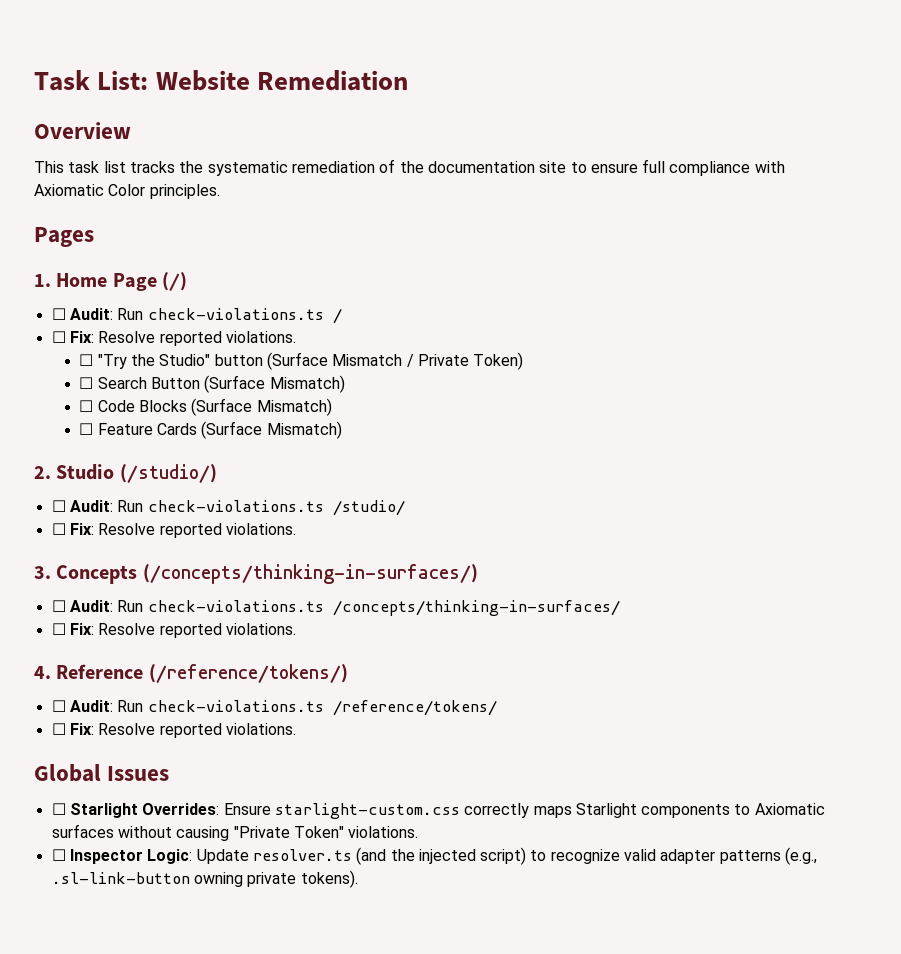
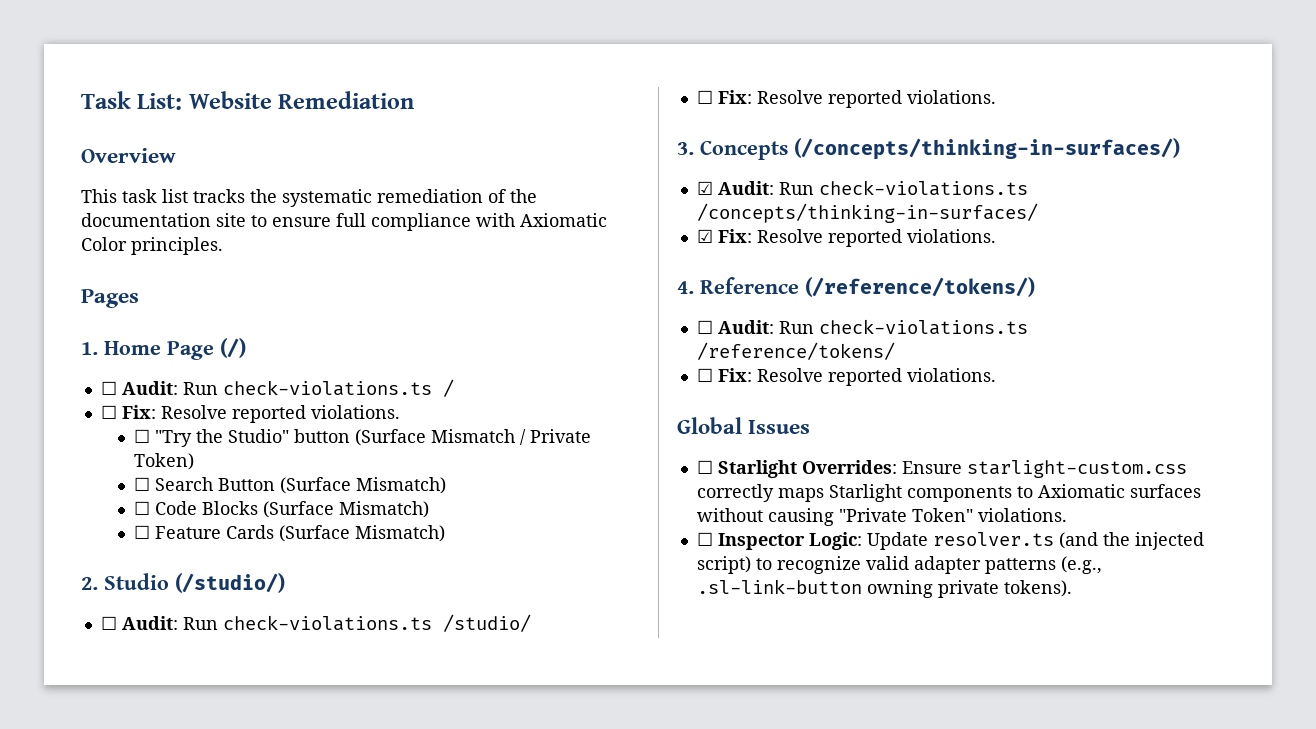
[51,600,66,612] ☐ -> [696,181,713,195] ☑
[51,623,66,635] ☐ -> [696,229,713,243] ☑

